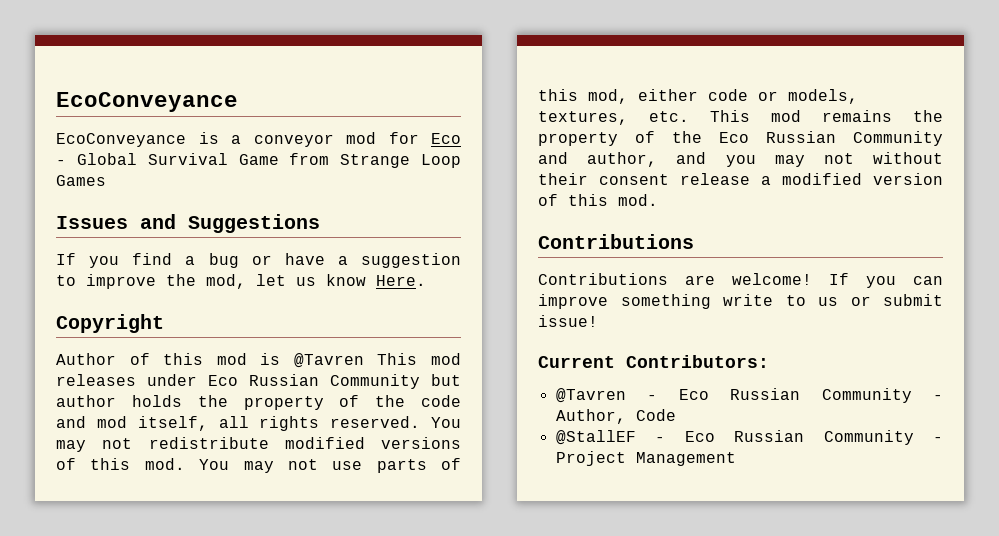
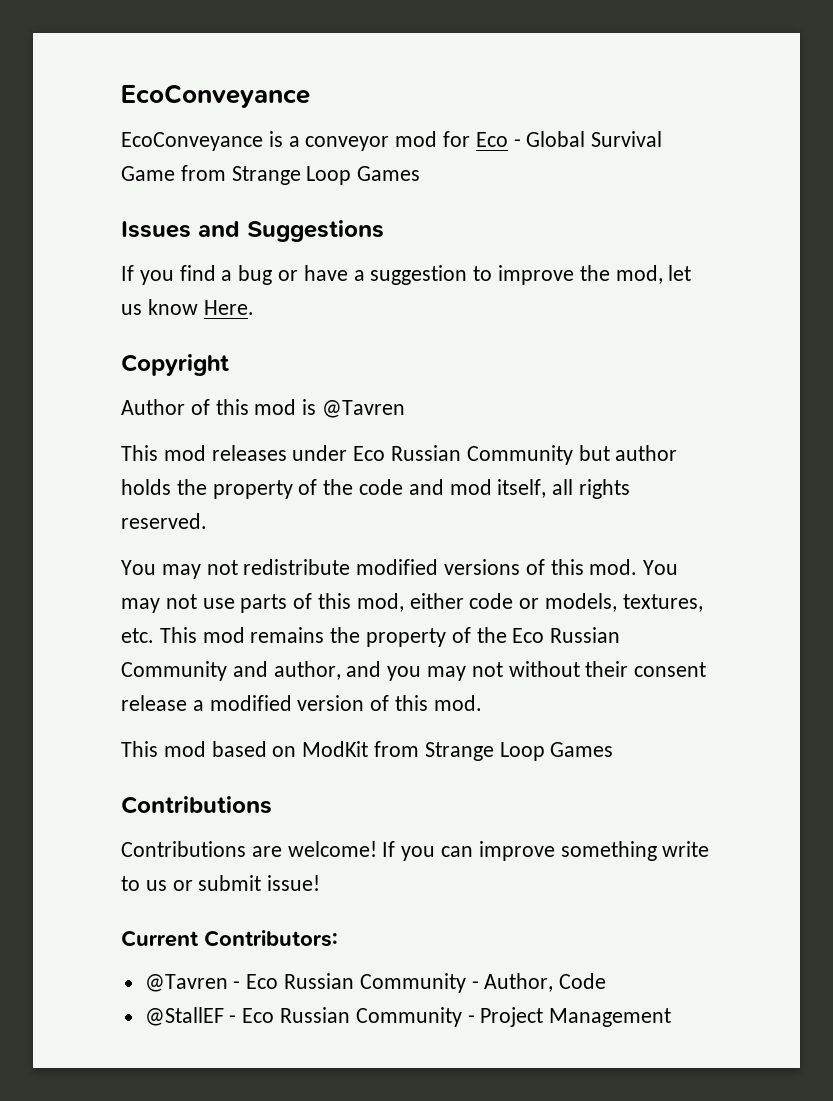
(364, 360) none -> (406, 409) //
(421, 422) none -> (207, 521) //
(658, 200) none -> [121,741,614,761] // This mod based on ModKit from Strange Loop Games

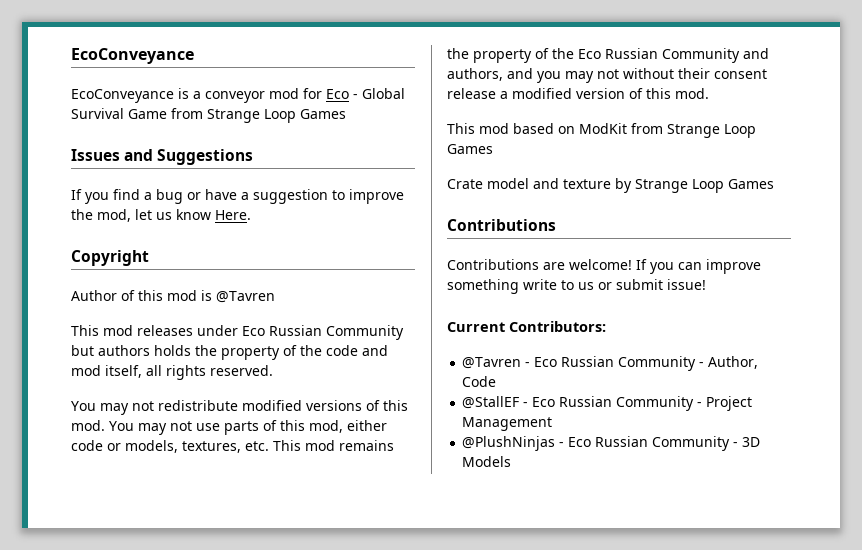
[615,445,678,461] author -> [98,345,150,356] authors
[273,661,341,680] author, -> [447,68,503,81] authors,
(614, 749) none -> [447,178,774,193] // Crate model and texture by Strange Loop Games
(672, 1017) none -> [462,436,761,451] [462,456,512,467] // @PlushNinjas - Eco Russian Community - 3D Models

